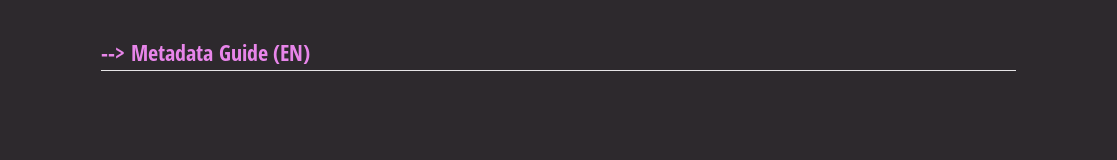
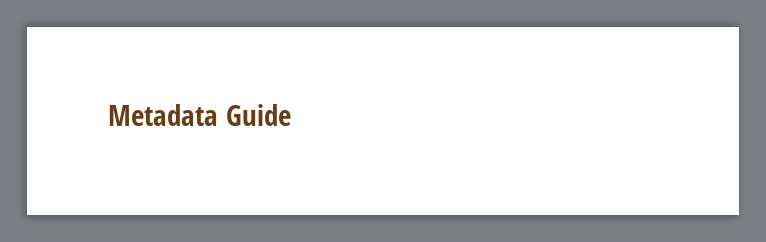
[101,47,125,61] --> -> (108, 115) none
[273,45,311,64] (EN) -> (291, 115) none

